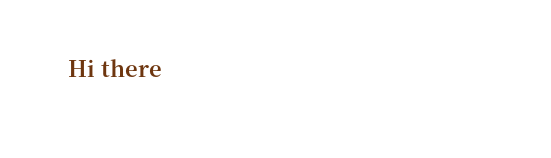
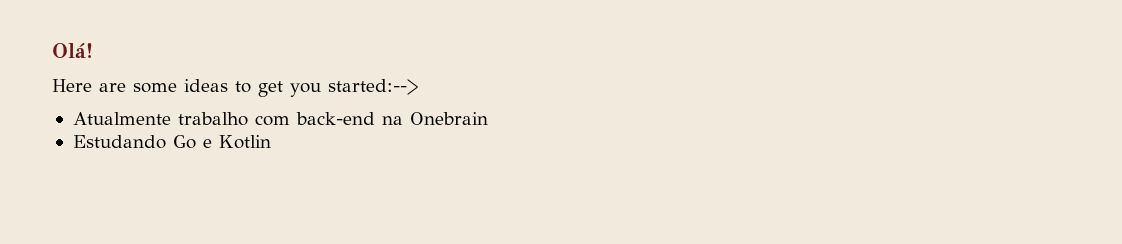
[68,59,162,77] Hi there -> [52,43,93,58] [52,79,418,97] [72,112,488,126] [72,135,271,149] Olá! // Here are some ideas to get you started:--> // Atualmente trabalho com back-end na Onebrain // Estudando Go e Kotlin

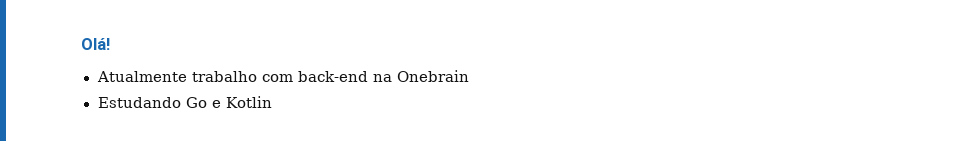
[52,79,418,97] // Here are some ideas to get you started:--> -> (110, 44) none

